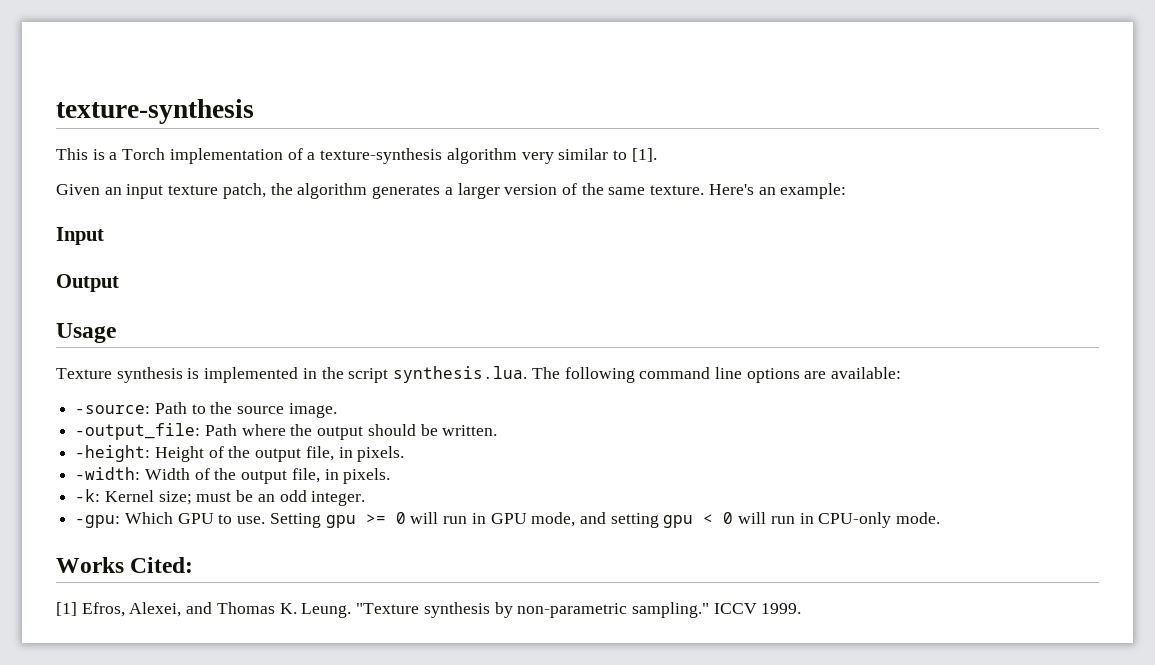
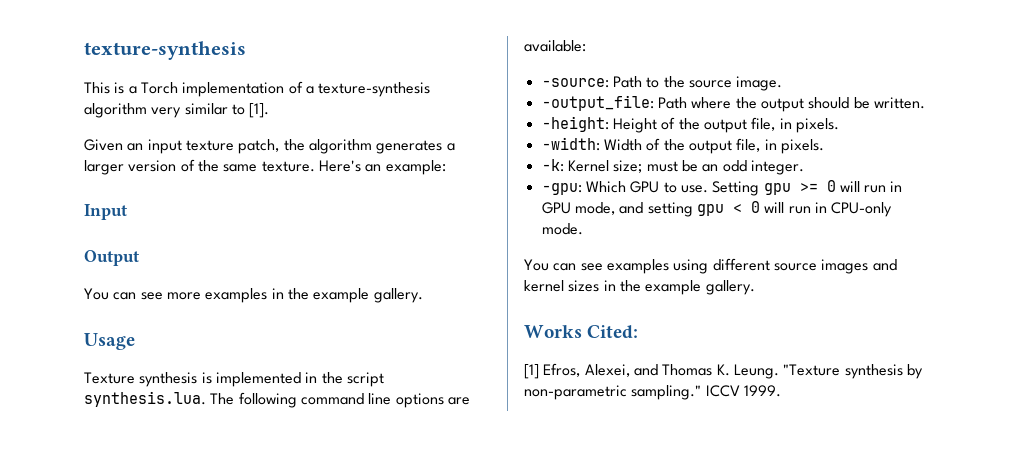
(119, 283) none -> [84,288,423,303] // You can see more examples in the example gallery.
(941, 518) none -> [524,258,897,274] [524,280,755,295] // You can see examples using different source images and kernel sizes in the example gallery.

